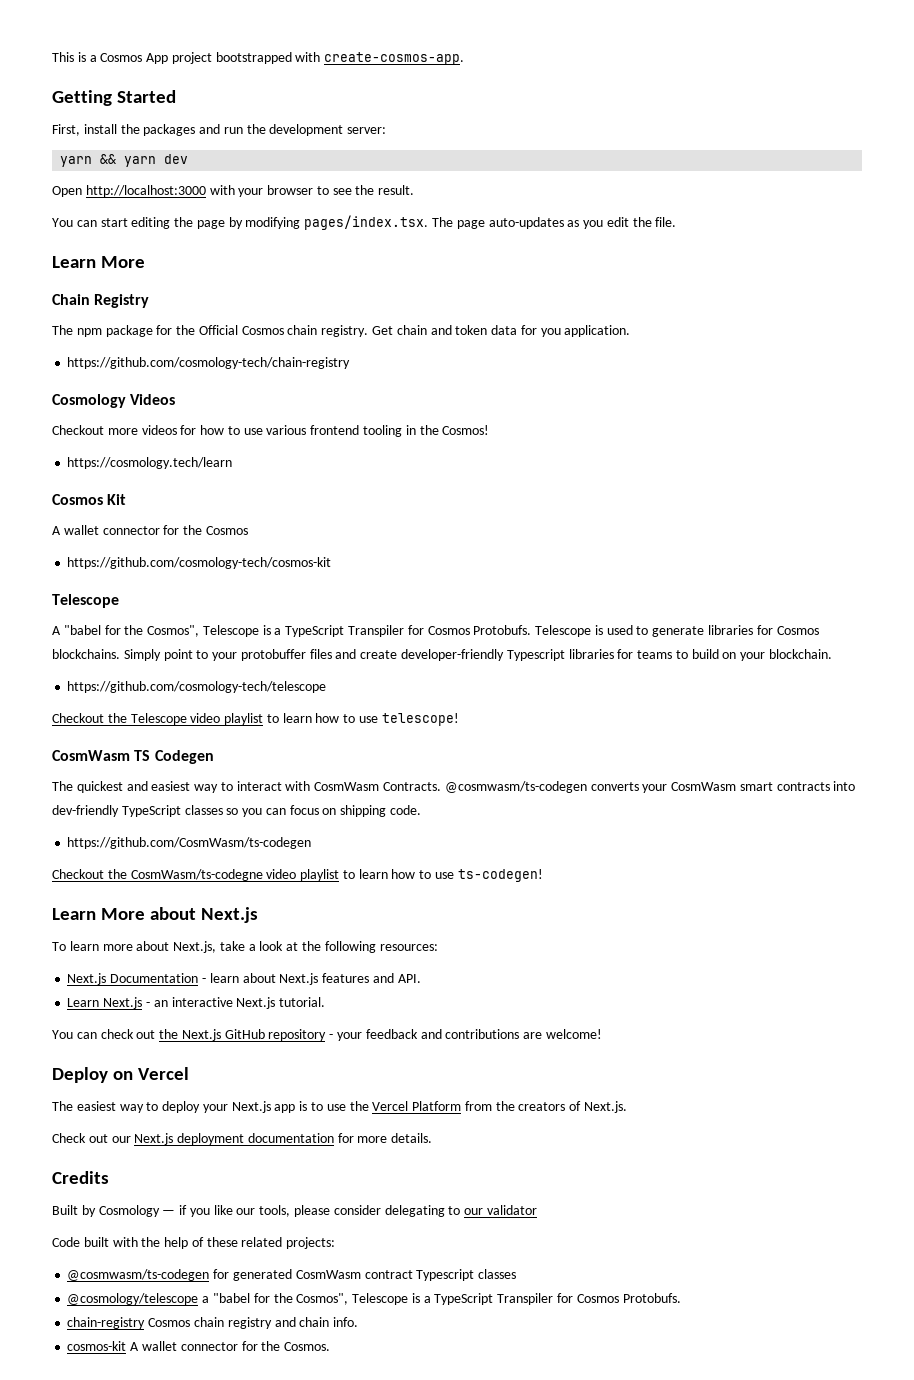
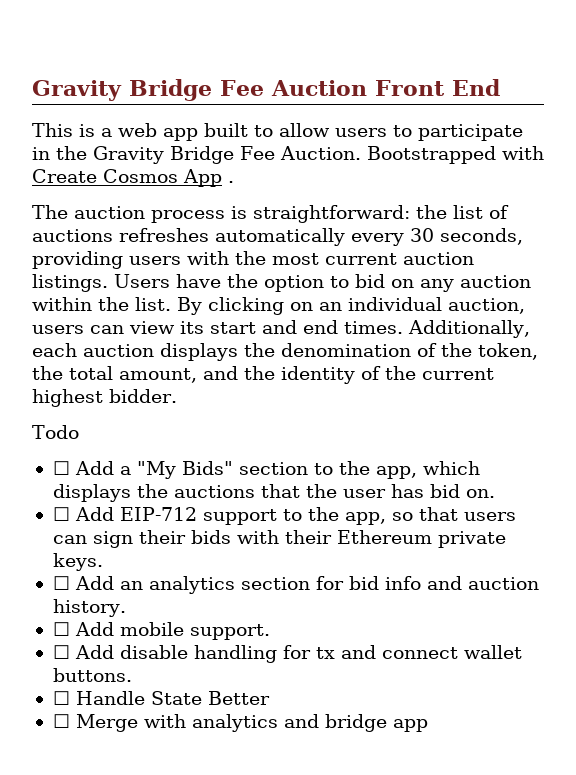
[52,52,465,65] [52,90,177,106] [52,124,387,136] [60,154,189,167] [52,185,415,197] [52,215,677,230] [52,256,146,268] [52,294,150,308] [52,325,631,337] [67,357,351,369] [52,394,176,408] [52,425,490,437] [67,457,233,469] [52,494,127,505] [52,525,248,535] [67,557,332,569] [52,594,119,608] [52,625,819,637] [52,649,833,661] [67,681,327,693] [52,713,459,726] [52,750,214,764] [52,781,856,793] [52,805,422,817] [67,837,312,849] [52,869,543,882] [52,907,259,923] [52,941,438,953] [67,973,421,985] [67,997,326,1009] [52,1029,602,1041] [52,1067,190,1083] [52,1101,628,1113] [52,1133,433,1145] [52,1171,109,1184] [52,1205,537,1217] [52,1237,336,1249] [67,1269,517,1281] [67,1293,681,1305] [67,1317,359,1329] [67,1341,331,1351] This is a Cosmos App project bootstrapped with create-cosmos-app. // Getting Started // First, install the packages and run the development server: // yarn && yarn dev // Open http://localhost:3000 with your browser to see the result. // You can start editing the page by modifying pages/index.tsx. The page auto-updates as you edit the file. // Learn More // Chain Registry // The npm package for the Official Cosmos chain registry. Get chain and token data for you application. // https://github.com/cosmology-tech/chain-registry // Cosmology Videos // Checkout more videos for how to use various frontend tooling in the Cosmos! // https://cosmology.tech/learn // Cosmos Kit // A wallet connector for the Cosmos // https://github.com/cosmology-tech/cosmos-kit // Telescope // A "babel for the Cosmos", Telescope is a TypeScript Transpiler for Cosmos Protobufs. Telescope is used to generate libraries for Cosmos blockchains. Simply point to your protobuffer files and create developer-friendly Typescript libraries for teams to build on your blockchain. // https://github.com/cosmology-tech/telescope // Checkout the Telescope video playlist to learn how to use telescope! // CosmWasm TS Codegen // The quickest and easiest way to interact with CosmWasm Contracts. @cosmwasm/ts-codegen converts your CosmWasm smart contracts into dev-friendly TypeScript classes so you can focus on shipping code. // https://github.com/CosmWasm/ts-codegen // Checkout the CosmWasm/ts-codegne video playlist to learn how to use ts-codegen! // Learn More about Next.js // To learn more about Next.js, take a look at the following resources: // Next.js Documentation - learn about Next.js features and API. // Learn Next.js - an interactive Next.js tutorial. // You can check out the Next.js GitHub repository - your feedback and contributions are welcome! // Deploy on Vercel // The easiest way to deploy your Next.js app is to use the Vercel Platform from the creators of Next.js. // Check out our Next.js deployment documentation for more details. // Credits // Built by Cosmology — if you like our tools, please consider delegating to our validator // Code built with the help of these related projects: // @cosmwasm/ts-codegen for generated CosmWasm contract Typescript classes // @cosmology/telescope a "babel for the Cosmos", Telescope is a TypeScript Transpiler for Cosmos Protobufs. // chain-registry Cosmos chain registry and chain info. // cosmos-kit A wallet connector for the Cosmos. -> [32,79,500,101] [32,123,523,141] [32,146,544,164] [32,169,234,187] [32,205,509,223] [32,228,523,246] [32,251,474,269] [32,274,531,292] [32,297,525,315] [32,320,530,338] [32,343,538,361] [32,366,494,384] [32,389,177,407] [32,425,79,439] [52,461,480,479] [52,484,495,502] [52,507,516,525] [52,530,506,548] [52,553,103,571] [52,576,539,594] [52,599,126,617] [52,622,270,640] [52,645,522,663] [52,668,132,682] [52,691,270,705] [52,714,428,732] Gravity Bridge Fee Auction Front End // This is a web app built to allow users to participate in the Gravity Bridge Fee Auction. Bootstrapped with Create Cosmos App . // The auction process is straightforward: the list of auctions refreshes automatically every 30 seconds, providing users with the most current auction listings. Users have the option to bid on any auction within the list. By clicking on an individual auction, users can view its start and end times. Additionally, each auction displays the denomination of the token, the total amount, and the identity of the current highest bidder. // Todo // ☐ Add a "My Bids" section to the app, which displays the auctions that the user has bid on. // ☐ Add EIP-712 support to the app, so that users can sign their bids with their Ethereum private keys. // ☐ Add an analytics section for bid info and auction history. // ☐ Add mobile support. // ☐ Add disable handling for tx and connect wallet buttons. // ☐ Handle State Better // ☐ Merge with analytics and bridge app

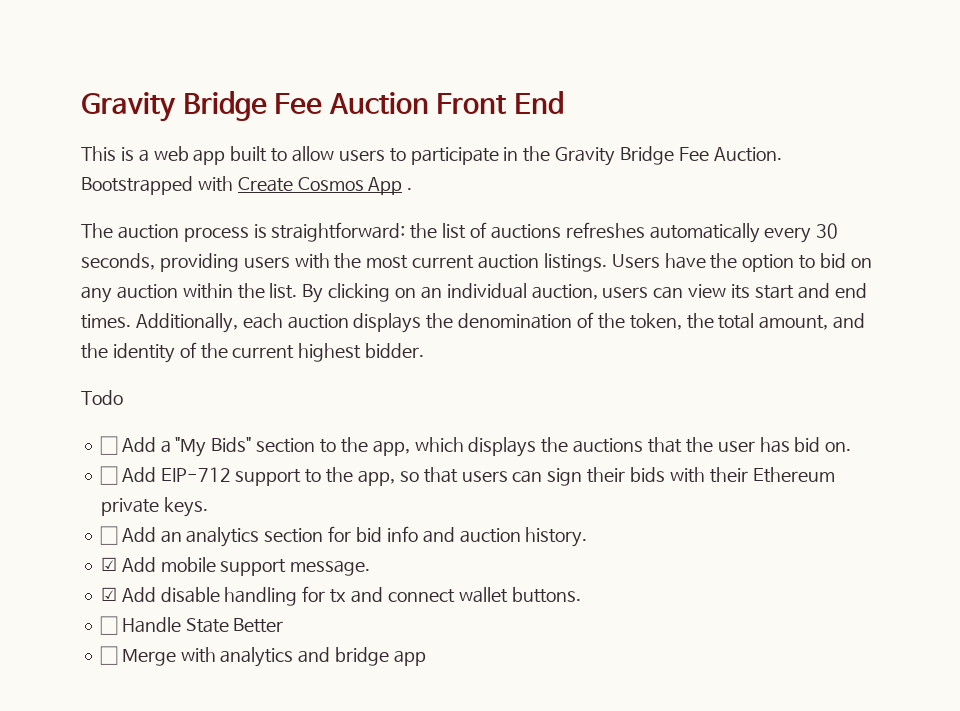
[52,622,70,636] ☐ -> [100,557,117,571] ☑
[189,624,270,640] [52,645,70,659] support. // ☐ -> [220,559,371,576] [100,587,117,601] support message. // ☑

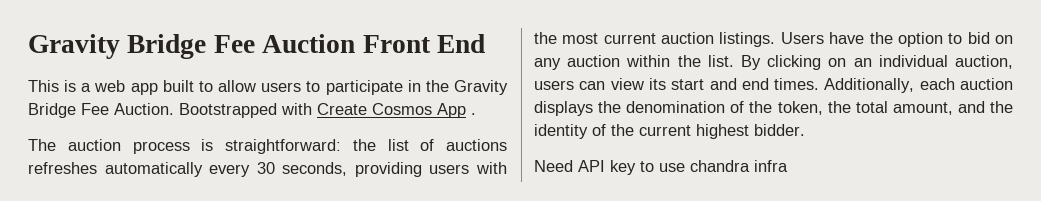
[81,390,123,405] [99,436,852,457] [99,466,835,486] [100,497,208,517] [99,526,588,547] [100,557,371,576] [100,586,581,606] [99,616,284,635] [99,646,426,667] Todo // ☐ Add a "My Bids" section to the app, which displays the auctions that the user has bid on. // ☐ Add EIP-712 support to the app, so that users can sign their bids with their Ethereum private keys. // ☐ Add an analytics section for bid info and auction history. // ☑ Add mobile support message. // ☑ Add disable handling for tx and connect wallet buttons. // ☐ Handle State Better // ☐ Merge with analytics and bridge app -> [534,160,788,175] Need API key to use chandra infra

